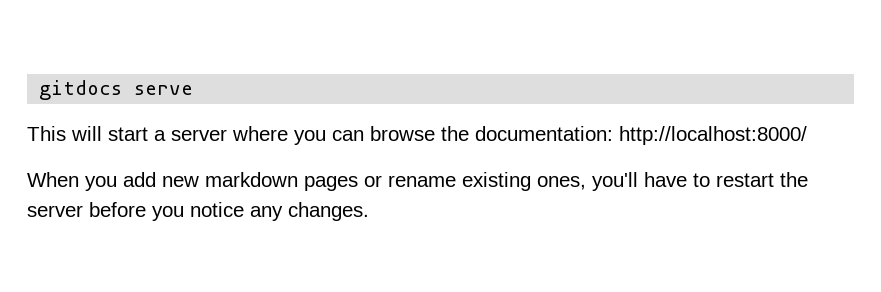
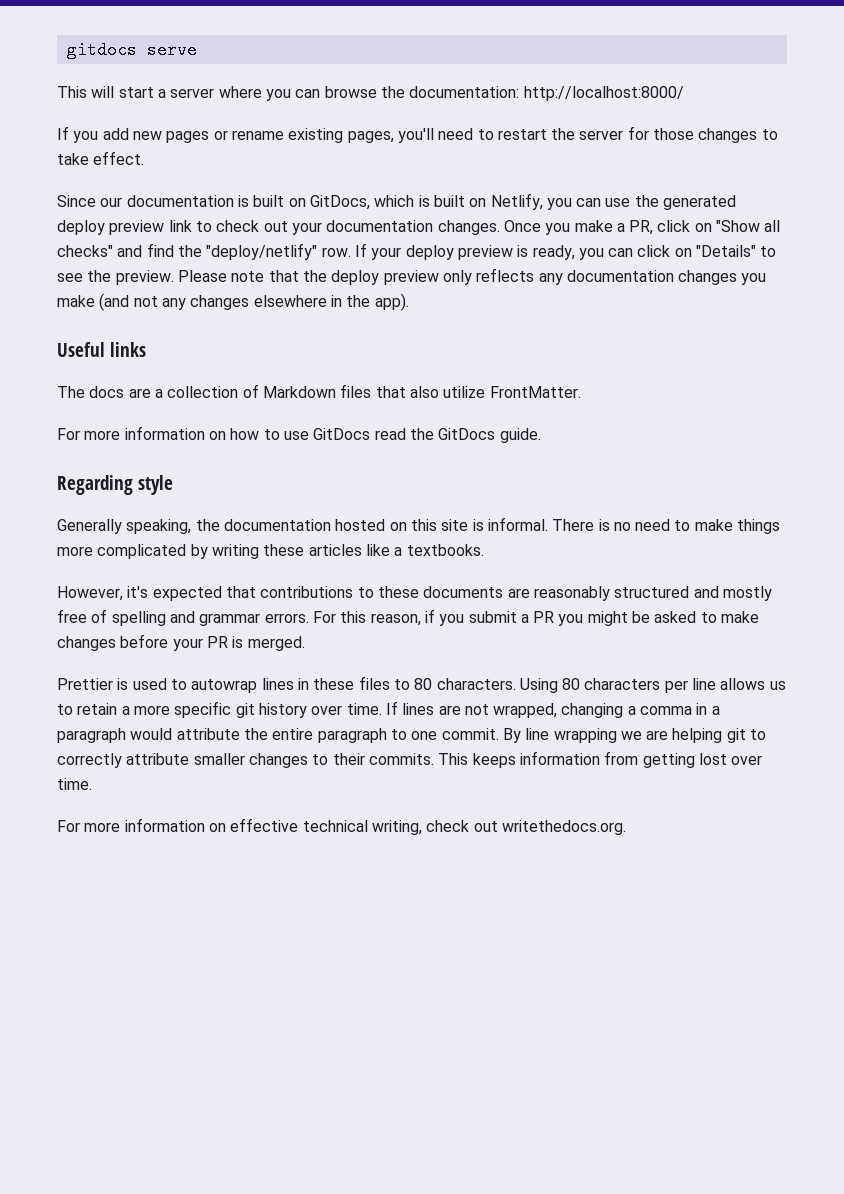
[27,172,79,187] When -> [57,126,69,140] If
[205,172,298,187] markdown -> (162, 135) none
[537,172,687,191] ones, you'll have -> [347,128,474,143] pages, you'll need
[89,202,369,221] before you notice any changes. -> [627,126,778,143] [57,151,145,165] [57,193,737,210] [57,220,781,235] [57,243,777,260] [57,268,767,285] [57,293,409,311] [57,342,146,357] [57,384,581,398] [57,426,541,443] [57,475,173,495] [57,517,781,534] [57,544,484,559] [57,586,772,601] [57,609,760,626] [57,634,305,651] [57,676,786,693] [57,701,720,718] [57,728,767,743] [57,751,763,768] [57,778,92,790] [57,818,626,835] for those changes to take effect. // Since our documentation is built on GitDocs, which is built on Netlify, you can use the generated deploy preview link to check out your documentation changes. Once you make a PR, click on "Show all checks" and find the "deploy/netlify" row. If your deploy preview is ready, you can click on "Details" to see the preview. Please note that the deploy preview only reflects any documentation changes you make (and not any changes elsewhere in the app). // Useful links // The docs are a collection of Markdown files that also utilize FrontMatter. // For more information on how to use GitDocs read the GitDocs guide. // Regarding style // Generally speaking, the documentation hosted on this site is informal. There is no need to make things more complicated by writing these articles like a textbooks. // However, it's expected that contributions to these documents are reasonably structured and mostly free of spelling and grammar errors. For this reason, if you submit a PR you might be asked to make changes before your PR is merged. // Prettier is used to autowrap lines in these files to 80 characters. Using 80 characters per line allows us to retain a more specific git history over time. If lines are not wrapped, changing a comma in a paragraph would attribute the entire paragraph to one commit. By line wrapping we are helping git to correctly attribute smaller changes to their commits. This keeps information from getting lost over time. // For more information on effective technical writing, check out writethedocs.org.

